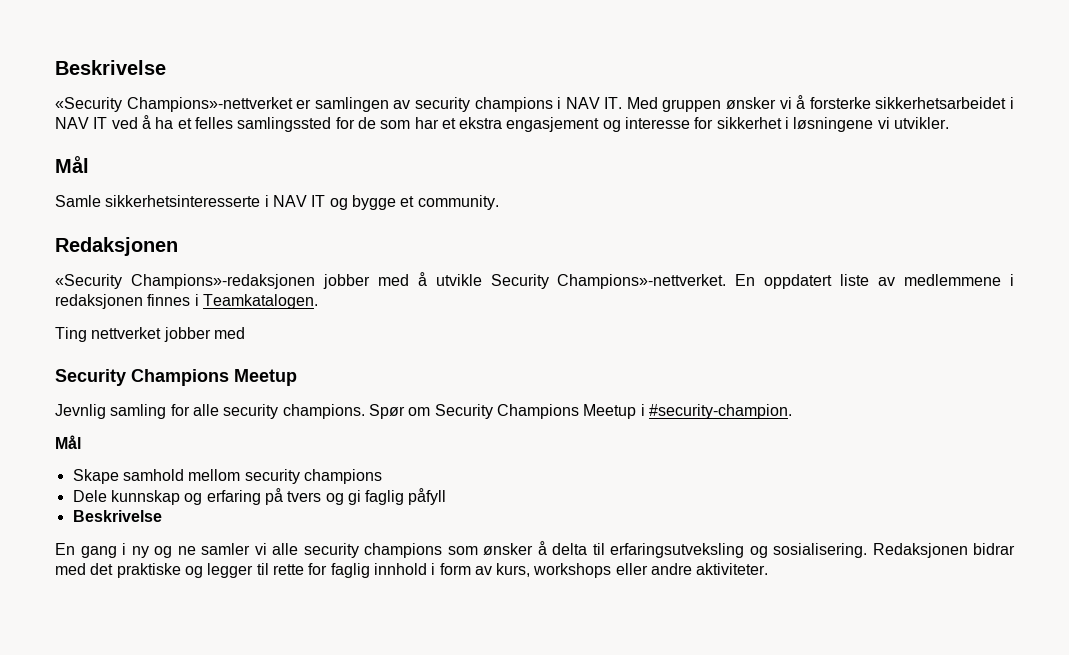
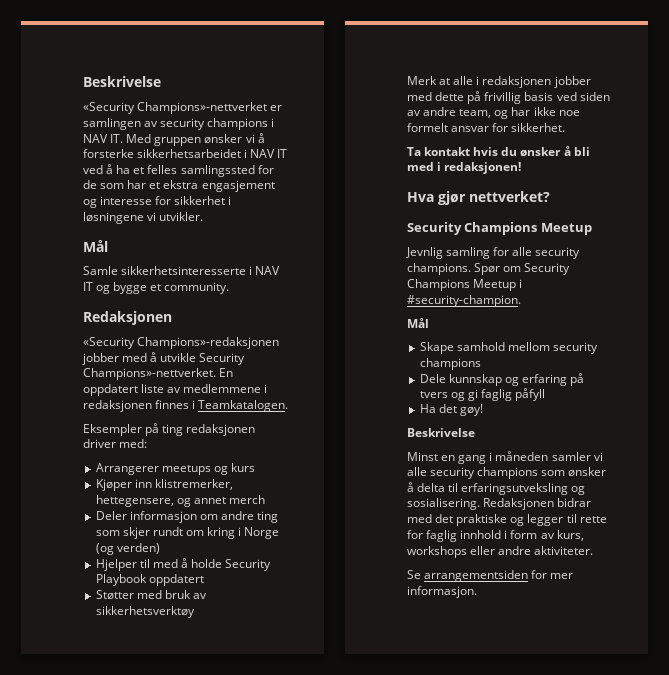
[55,327,245,342] Ting nettverket jobber med -> [83,423,256,436] [83,439,148,448] [95,463,255,475] [95,479,233,491] [95,495,265,507] [95,511,279,523] [95,527,280,539] [95,543,160,555] [95,558,272,571] [95,574,204,586] [95,590,207,599] [95,606,195,618] [407,76,591,88] [407,91,610,104] [407,107,580,119] [407,123,566,132] [407,146,590,157] [407,162,522,174] [407,191,550,205] Eksempler på ting redaksjonen driver med: // Arrangerer meetups og kurs // Kjøper inn klistremerker, hettegensere, og annet merch // Deler informasjon om andre ting som skjer rundt om kring i Norge (og verden) // Hjelper til med å holde Security Playbook oppdatert // Støtter med bruk av sikkerhetsverktøy // Merk at alle i redaksjonen jobber med dette på frivillig basis ved siden av andre team, og har ikke noe formelt ansvar for sikkerhet. // Ta kontakt hvis du ønsker å bli med i redaksjonen! // Hva gjør nettverket?
[72,510,162,522] [55,543,196,558] Beskrivelse // En gang i ny og ne -> [419,404,483,416] [407,428,475,437] [407,451,549,464] Ha det gøy! // Beskrivelse // Minst en gang i måneden
(769, 569) none -> [407,570,574,582] [407,586,477,598] // Se arrangementsiden for mer informasjon.

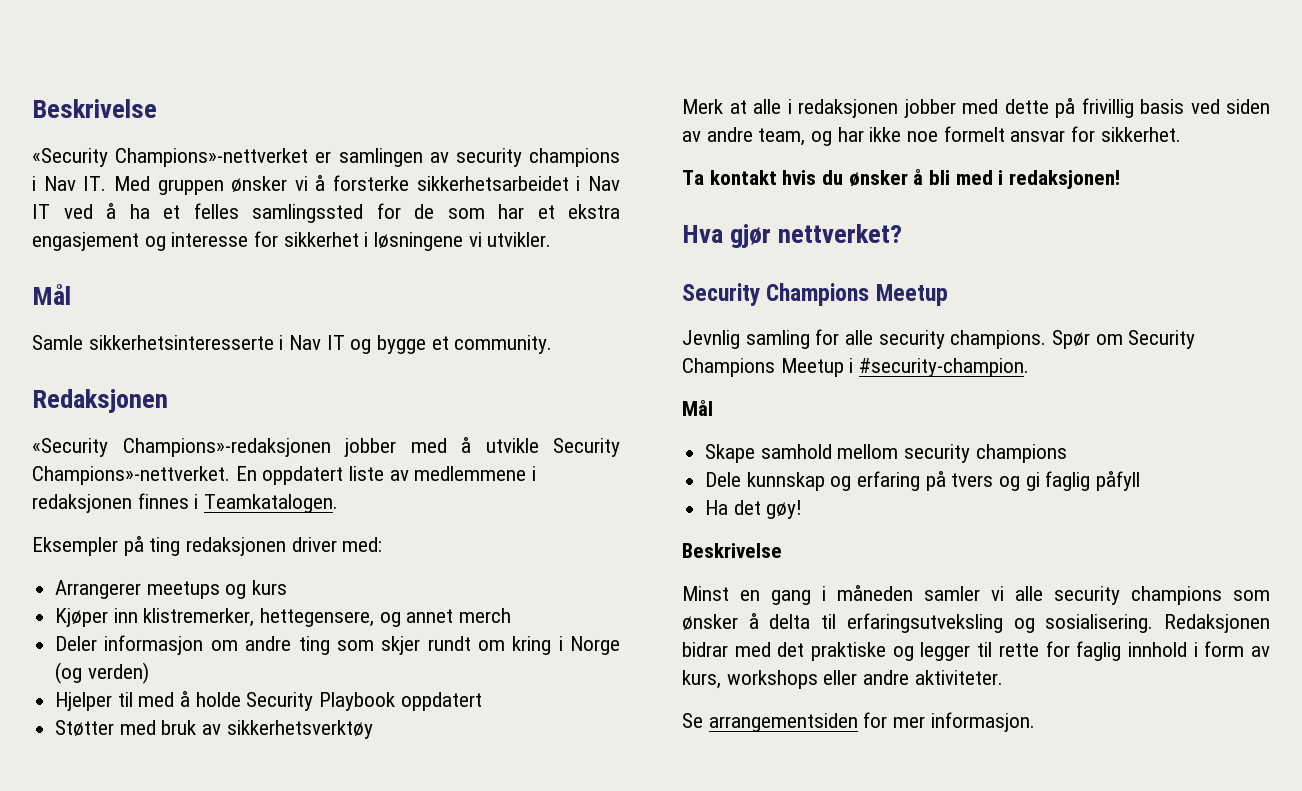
[83,134,108,143] NAV -> [43,176,76,191] Nav
[250,149,276,158] NAV -> [588,176,620,191] Nav
[255,266,281,275] NAV -> [289,335,322,350] Nav

